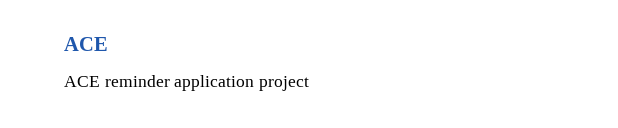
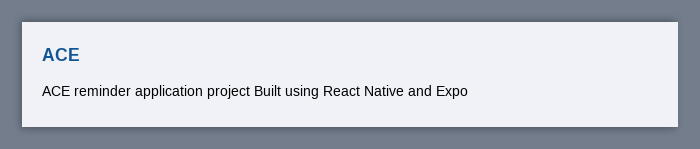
(310, 83) none -> [254,85,468,99] Built using React Native and Expo

